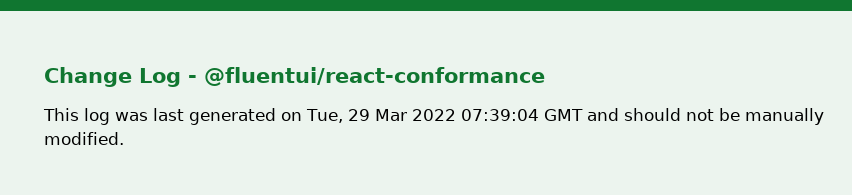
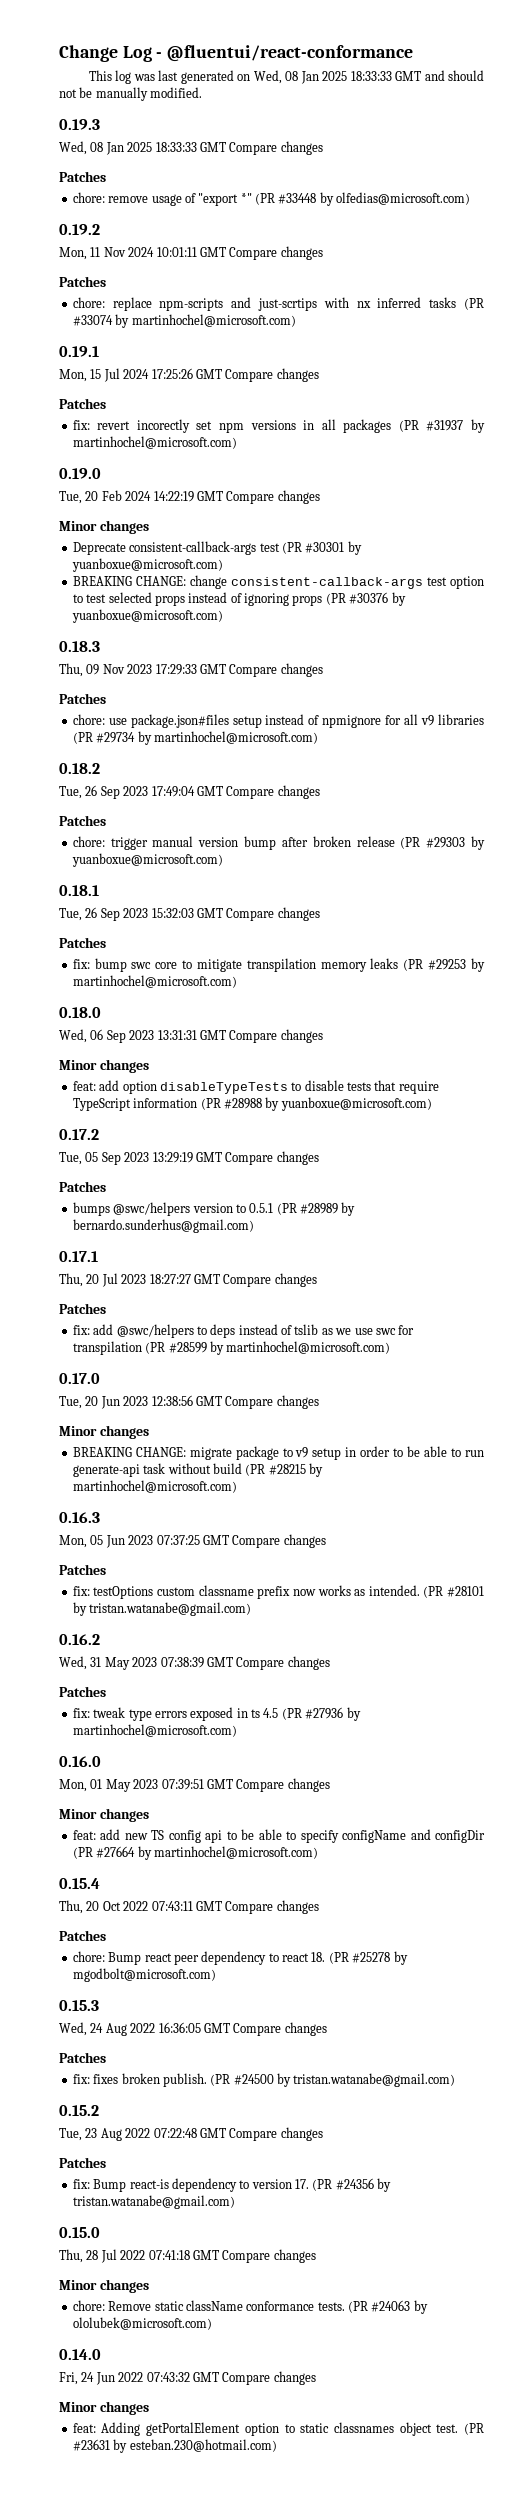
[306,109,539,123] Tue, 29 Mar 2022 07:39:04 -> [253,70,392,84] Wed, 08 Jan 2025 18:33:33
(124, 138) none -> [59,119,100,130] [59,141,323,155] [59,171,106,182] [72,192,471,206] [59,224,100,235] [59,246,323,260] [59,276,106,287] [72,297,484,311] [72,314,296,328] [59,346,99,357] [59,368,319,382] [59,398,106,409] [72,419,485,433] [72,436,237,449] [59,468,101,479] [59,490,320,504] [59,520,149,534] [72,541,362,555] [71,558,223,572] [72,575,484,589] [72,592,406,606] [71,609,223,623] [59,641,100,652] [59,663,323,677] [59,693,106,704] [72,714,485,728] [72,731,318,745] [59,763,100,774] [59,785,320,799] [59,815,106,826] [72,836,485,850] [71,853,223,867] [59,885,99,896] [59,907,320,921] [59,937,106,948] [72,958,485,972] [72,975,237,988] [59,1007,101,1018] [59,1029,323,1043] [59,1059,149,1073] [72,1080,439,1094] [72,1097,432,1111] [59,1129,99,1140] [59,1151,319,1165] [59,1181,106,1192] [72,1202,356,1216] [72,1219,254,1233] [59,1251,98,1262] [59,1273,317,1287] [59,1303,106,1314] [72,1324,415,1338] [72,1341,391,1355] [59,1373,100,1384] [59,1395,319,1409] [59,1425,149,1439] [72,1446,484,1460] [72,1463,323,1477] [72,1480,237,1493] [59,1512,100,1523] [59,1534,326,1548] [59,1564,106,1575] [72,1585,484,1599] [72,1602,252,1616] [59,1634,100,1645] [59,1656,330,1670] [59,1686,106,1697] [72,1707,361,1721] [72,1724,237,1737] [59,1756,101,1767] [59,1778,330,1792] [59,1808,149,1822] [72,1829,485,1843] [72,1846,318,1860] [59,1878,100,1889] [59,1900,319,1914] [59,1930,106,1941] [72,1951,408,1965] [72,1968,216,1982] [59,2000,99,2011] [59,2022,327,2036] [59,2052,106,2063] [72,2073,456,2087] [59,2105,99,2116] [59,2127,323,2141] [59,2157,106,2168] [72,2178,392,2192] [72,2195,235,2209] [59,2227,100,2238] [59,2249,316,2263] [59,2279,149,2293] [72,2300,428,2314] [72,2317,212,2330] [59,2349,101,2360] [59,2371,316,2385] [59,2401,149,2415] [72,2422,485,2436] [72,2439,277,2453] // 0.19.3 // Wed, 08 Jan 2025 18:33:33 GMT Compare changes // Patches // chore: remove usage of "export *" (PR #33448 by olfedias@microsoft.com) // 0.19.2 // Mon, 11 Nov 2024 10:01:11 GMT Compare changes // Patches // chore: replace npm-scripts and just-scrtips with nx inferred tasks (PR #33074 by martinhochel@microsoft.com) // 0.19.1 // Mon, 15 Jul 2024 17:25:26 GMT Compare changes // Patches // fix: revert incorectly set npm versions in all packages (PR #31937 by martinhochel@microsoft.com) // 0.19.0 // Tue, 20 Feb 2024 14:22:19 GMT Compare changes // Minor changes // Deprecate consistent-callback-args test (PR #30301 by yuanboxue@microsoft.com) // BREAKING CHANGE: change consistent-callback-args test option to test selected props instead of ignoring props (PR #30376 by yuanboxue@microsoft.com) // 0.18.3 // Thu, 09 Nov 2023 17:29:33 GMT Compare changes // Patches // chore: use package.json#files setup instead of npmignore for all v9 libraries (PR #29734 by martinhochel@microsoft.com) // 0.18.2 // Tue, 26 Sep 2023 17:49:04 GMT Compare changes // Patches // chore: trigger manual version bump after broken release (PR #29303 by yuanboxue@microsoft.com) // 0.18.1 // Tue, 26 Sep 2023 15:32:03 GMT Compare changes // Patches // fix: bump swc core to mitigate transpilation memory leaks (PR #29253 by martinhochel@microsoft.com) // 0.18.0 // Wed, 06 Sep 2023 13:31:31 GMT Compare changes // Minor changes // feat: add option disableTypeTests to disable tests that require TypeScript information (PR #28988 by yuanboxue@microsoft.com) // 0.17.2 // Tue, 05 Sep 2023 13:29:19 GMT Compare changes // Patches // bumps @swc/helpers version to 0.5.1 (PR #28989 by bernardo.sunderhus@gmail.com) // 0.17.1 // Thu, 20 Jul 2023 18:27:27 GMT Compare changes // Patches // fix: add @swc/helpers to deps instead of tslib as we use swc for transpilation (PR #28599 by martinhochel@microsoft.com) // 0.17.0 // Tue, 20 Jun 2023 12:38:56 GMT Compare changes // Minor changes // BREAKING CHANGE: migrate package to v9 setup in order to be able to run generate-api task without build (PR #28215 by martinhochel@microsoft.com) // 0.16.3 // Mon, 05 Jun 2023 07:37:25 GMT Compare changes // Patches // fix: testOptions custom classname prefix now works as intended. (PR #28101 by tristan.watanabe@gmail.com) // 0.16.2 // Wed, 31 May 2023 07:38:39 GMT Compare changes // Patches // fix: tweak type errors exposed in ts 4.5 (PR #27936 by martinhochel@microsoft.com) // 0.16.0 // Mon, 01 May 2023 07:39:51 GMT Compare changes // Minor changes // feat: add new TS config api to be able to specify configName and configDir (PR #27664 by martinhochel@microsoft.com) // 0.15.4 // Thu, 20 Oct 2022 07:43:11 GMT Compare changes // Patches // chore: Bump react peer dependency to react 18. (PR #25278 by mgodbolt@microsoft.com) // 0.15.3 // Wed, 24 Aug 2022 16:36:05 GMT Compare changes // Patches // fix: fixes broken publish. (PR #24500 by tristan.watanabe@gmail.com) // 0.15.2 // Tue, 23 Aug 2022 07:22:48 GMT Compare changes // Patches // fix: Bump react-is dependency to version 17. (PR #24356 by tristan.watanabe@gmail.com) // 0.15.0 // Thu, 28 Jul 2022 07:41:18 GMT Compare changes // Minor changes // chore: Remove static className conformance tests. (PR #24063 by ololubek@microsoft.com) // 0.14.0 // Fri, 24 Jun 2022 07:43:32 GMT Compare changes // Minor changes // feat: Adding getPortalElement option to static classnames object test. (PR #23631 by esteban.230@hotmail.com)

